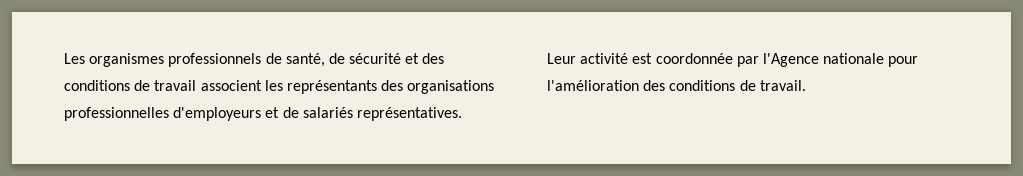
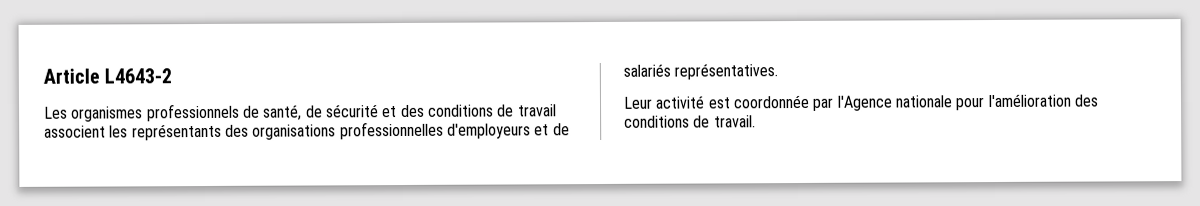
(64, 58) none -> [43,68,173,84] Article L4643-2 //

